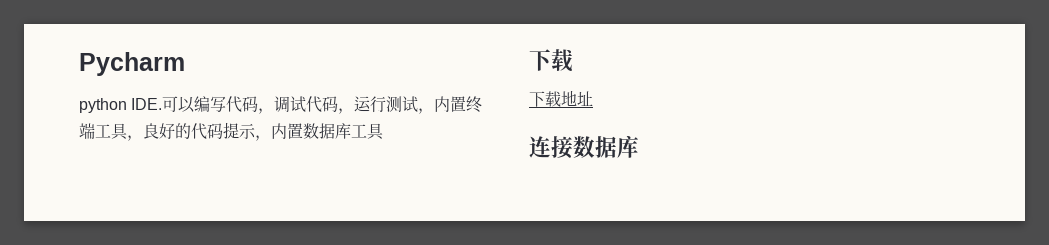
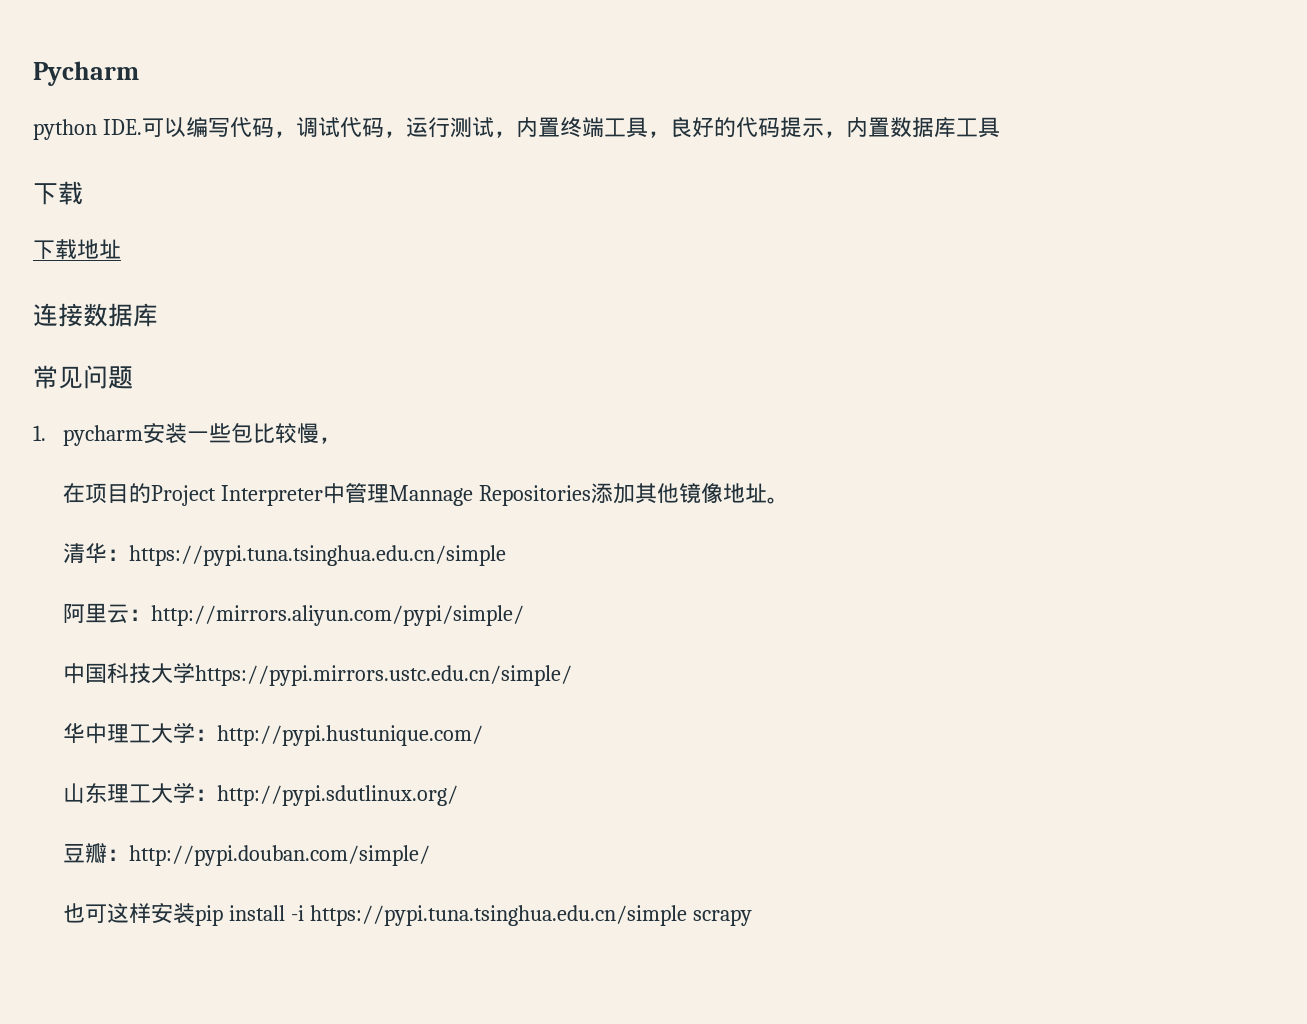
(639, 146) none -> [33,365,133,389] [33,423,342,446] [63,483,790,506] [63,543,507,566] [63,603,525,626] [63,663,573,686] [63,723,484,746] [63,783,459,806] [63,843,431,866] [63,903,752,926] // 常见问题 // 1. pycharm安装一些包比较慢， // 在项目的Project Interpreter中管理Mannage Repositories添加其他镜像地址。 // 清华：https://pypi.tuna.tsinghua.edu.cn/simple // 阿里云：http://mirrors.aliyun.com/pypi/simple/ // 中国科技大学https://pypi.mirrors.ustc.edu.cn/simple/ // 华中理工大学：http://pypi.hustunique.com/ // 山东理工大学：http://pypi.sdutlinux.org/ // 豆瓣：http://pypi.douban.com/simple/ // 也可这样安装pip install -i https://pypi.tuna.tsinghua.edu.cn/simple scrapy

